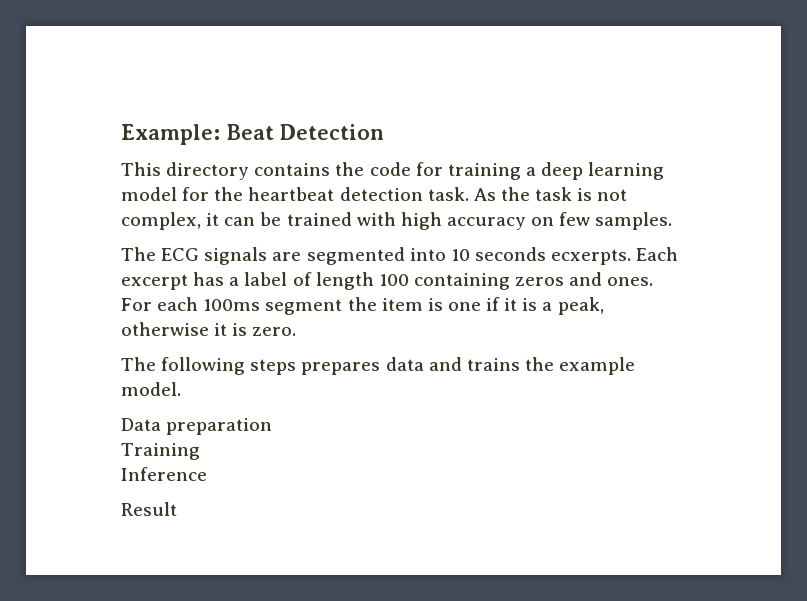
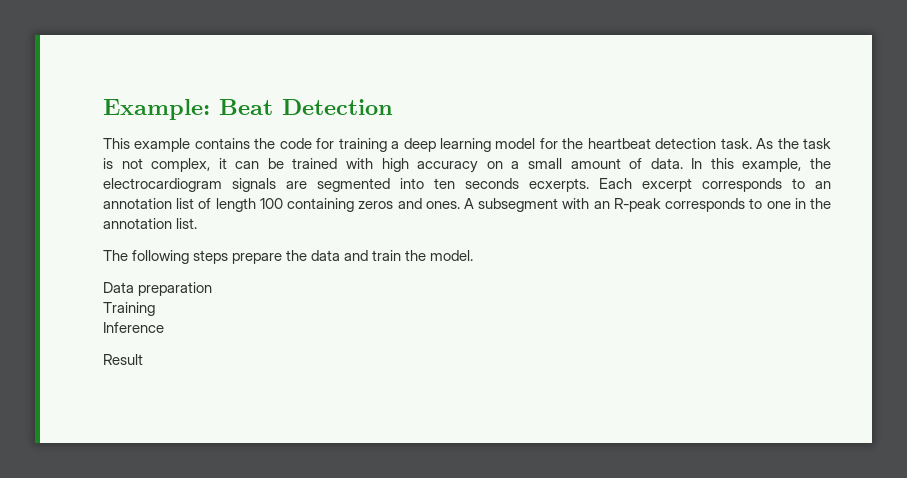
[166,162,250,180] directory -> [134,138,191,152] example
[559,212,673,230] [121,247,200,261] few samples. // The ECG -> [511,158,831,172] [103,178,222,192] a small amount of data. In this example, the electrocardiogram
[450,249,470,261] 10 -> [434,178,455,189] ten
[193,272,288,286] has a label -> [702,178,831,192] [103,198,195,209] corresponds to an annotation list
[121,297,604,315] [121,322,297,336] [121,357,636,375] For each 100ms segment the item is one if it is a peak, otherwise it is zero. // The following steps prepares data and trains the example -> [464,198,831,212] [103,218,198,229] [103,250,427,264] A subsegment with an R-peak corresponds to one in the annotation list. // The following steps prepare the data and train the

